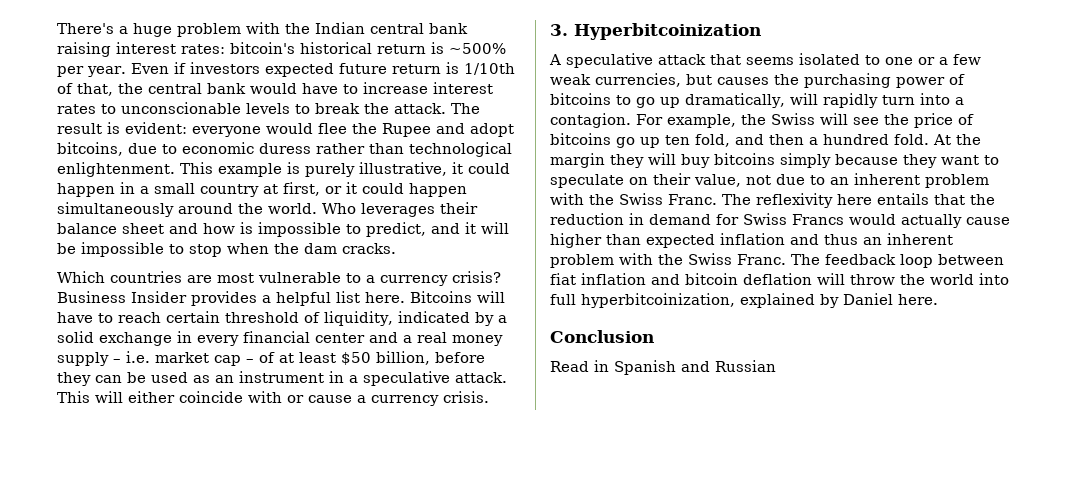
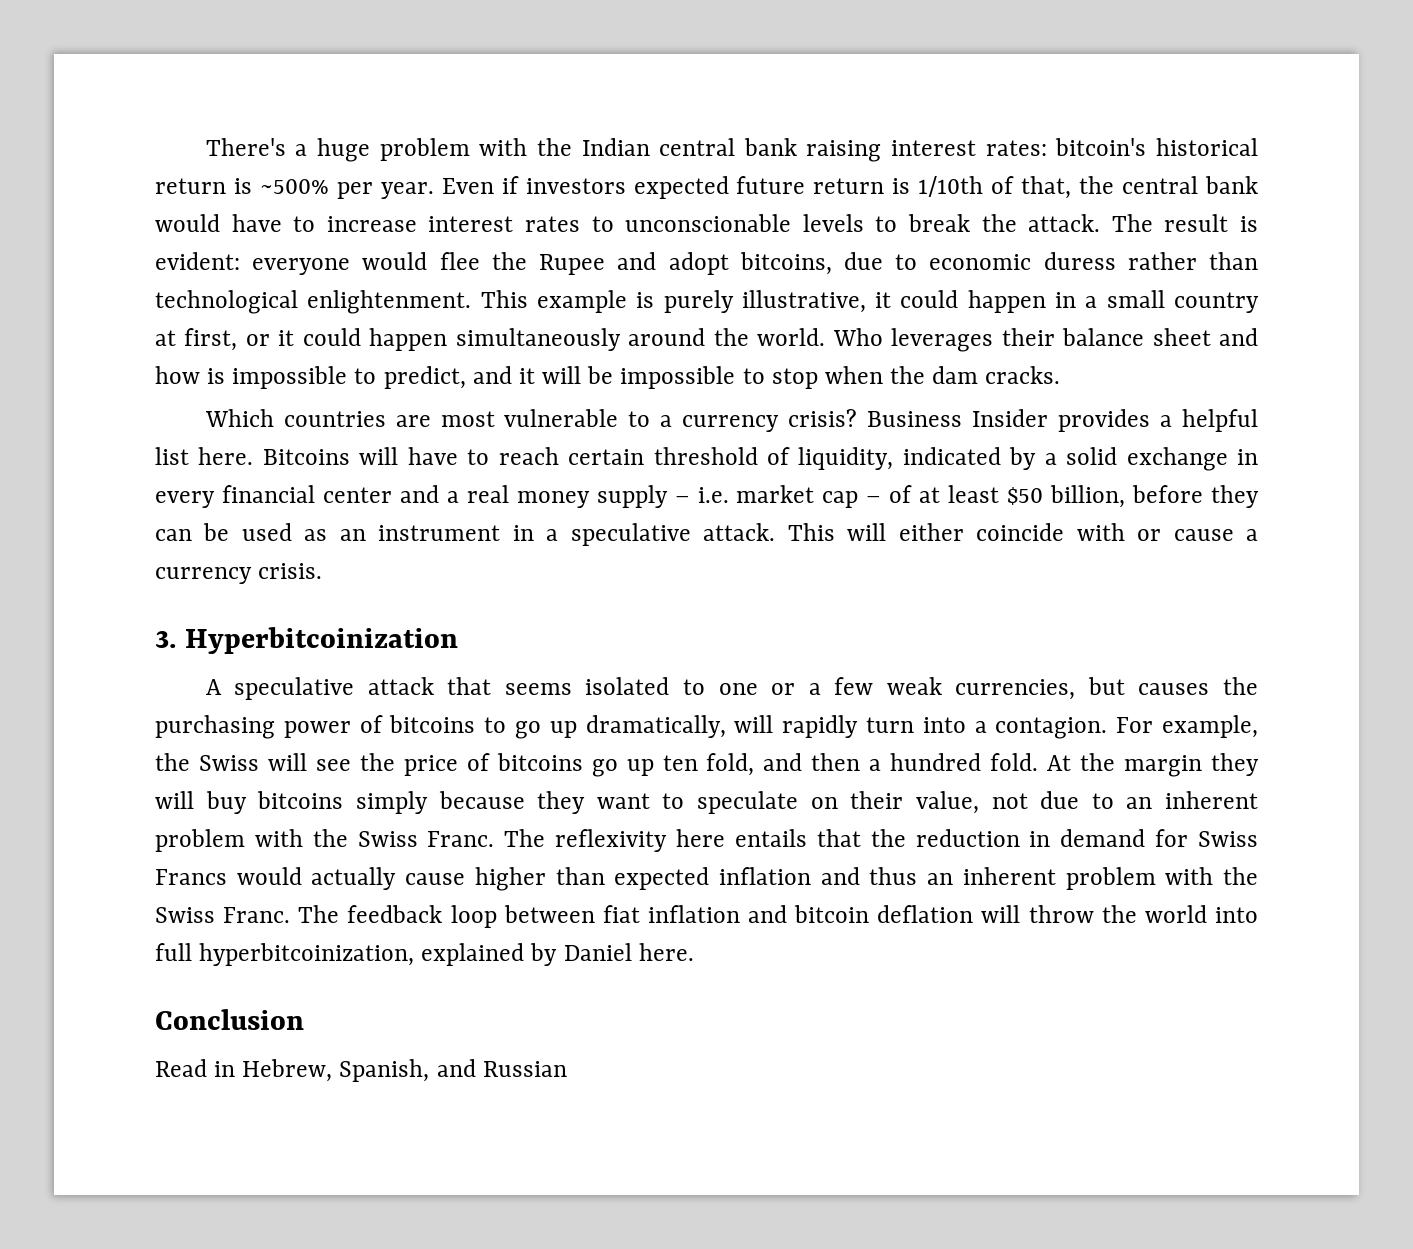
[614,360,676,375] Spanish -> [242,1059,430,1082] Hebrew, Spanish,

